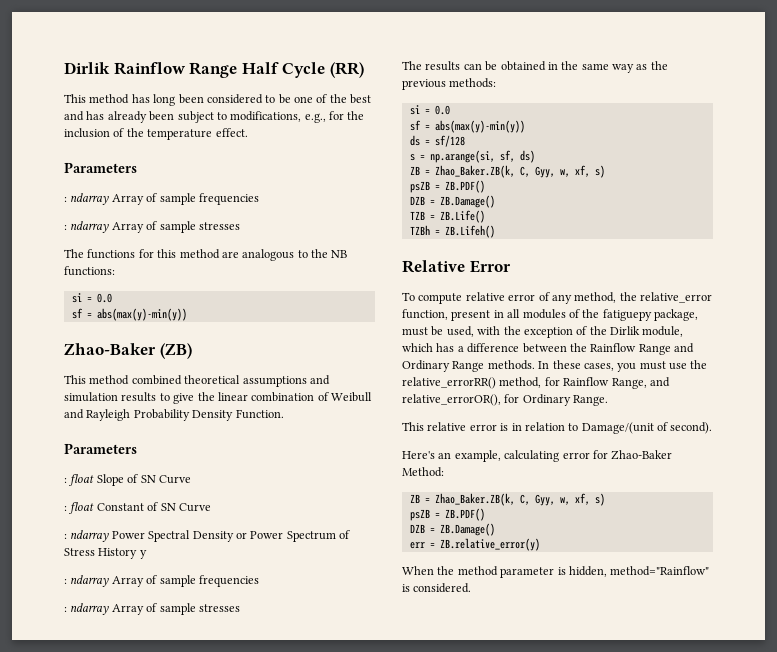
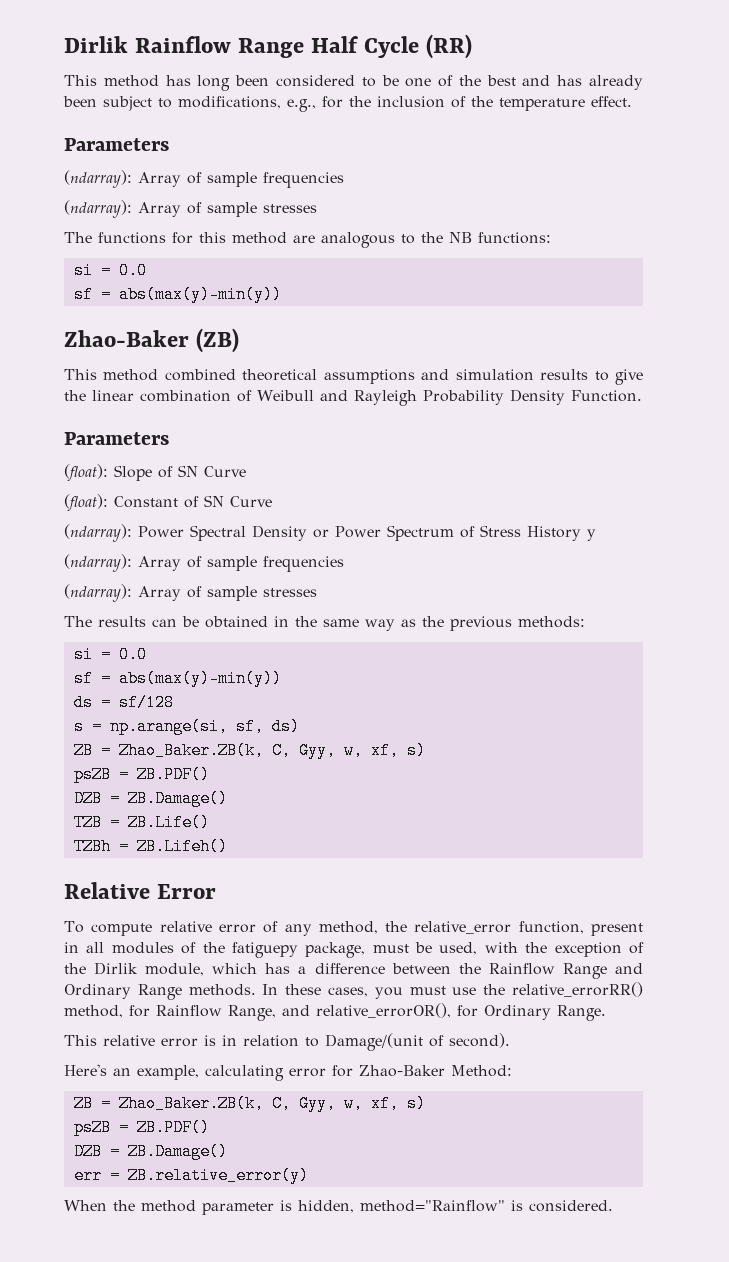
[64,193,259,205] [64,221,110,233] : ndarray Array of sample frequencies // : ndarray -> [64,170,344,188] [64,200,132,218] (ndarray): Array of sample frequencies // (ndarray):
[64,474,95,486] : float -> [64,464,108,481] (float):
[64,502,95,514] : float -> [64,494,108,511] (float):
[64,530,110,542] : ndarray -> [64,524,132,542] (ndarray):
[64,575,259,587] [64,603,110,615] : ndarray Array of sample frequencies // : ndarray -> [64,554,344,572] [64,584,132,602] (ndarray): Array of sample frequencies // (ndarray):

